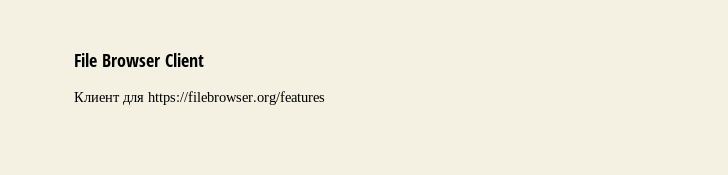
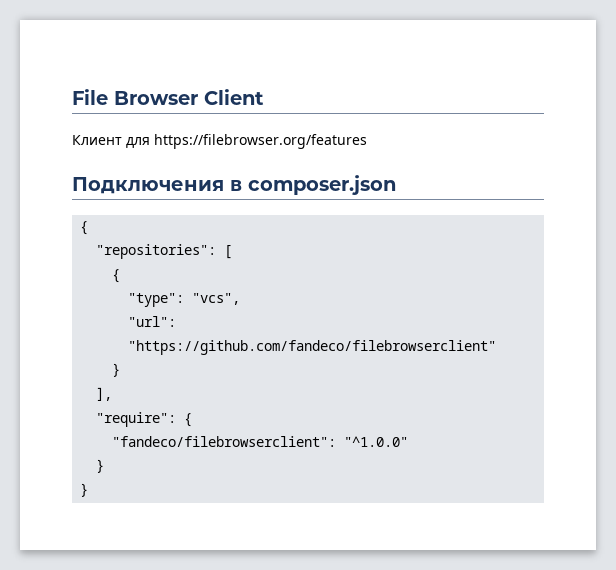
(325, 98) none -> [72,175,396,195] [80,221,89,235] [96,244,233,259] [112,269,121,283] [128,293,241,307] [128,316,177,327] [128,340,497,355] [112,363,121,377] [96,387,113,401] [96,412,193,427] [112,436,409,447] [96,459,105,473] [80,483,89,497] // Подключения в composer.json // { // "repositories": [ // { // "type": "vcs", // "url": "https://github.com/fandeco/filebrowserclient" // } // ], // "require": { // "fandeco/filebrowserclient": "^1.0.0" // } // }

